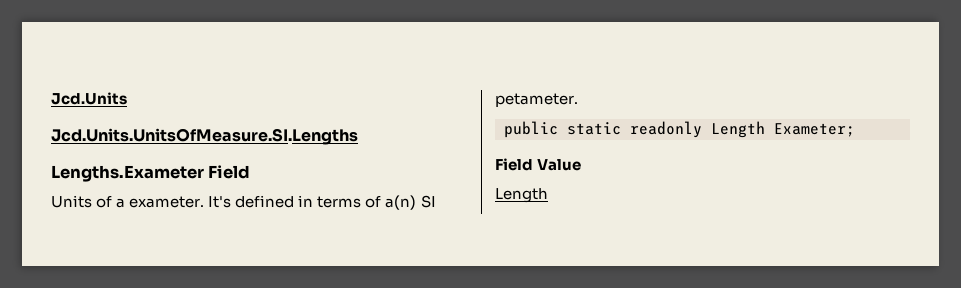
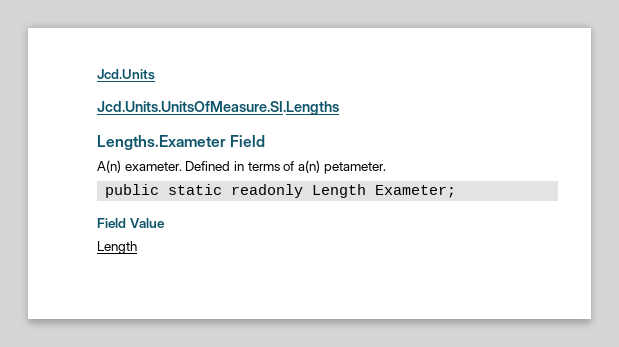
[51,195,295,208] Units of a exameter. It's defined -> [97,160,231,173] A(n) exameter. Defined
[420,195,436,208] SI -> (320, 166) none

